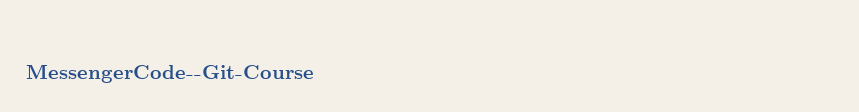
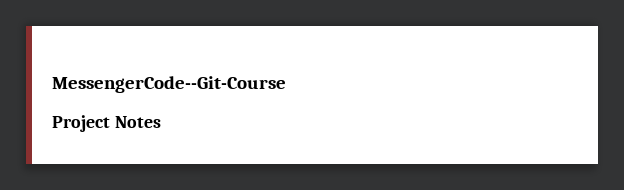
(314, 73) none -> [52,115,161,132] // Project Notes

